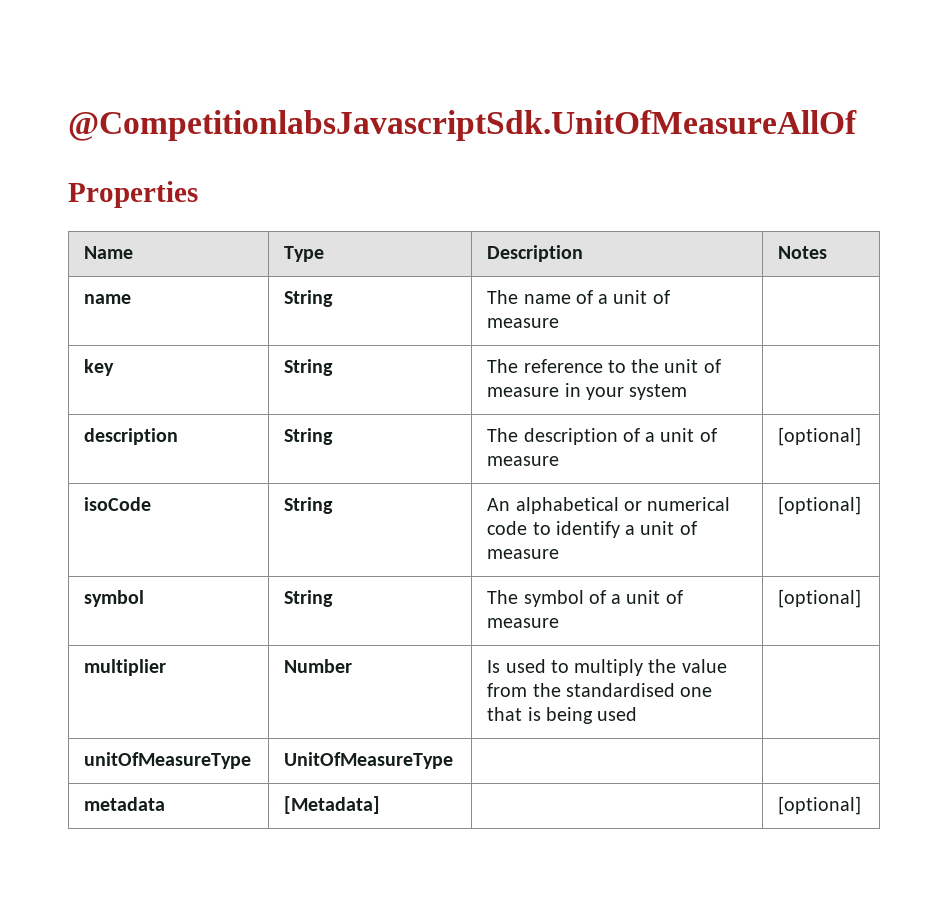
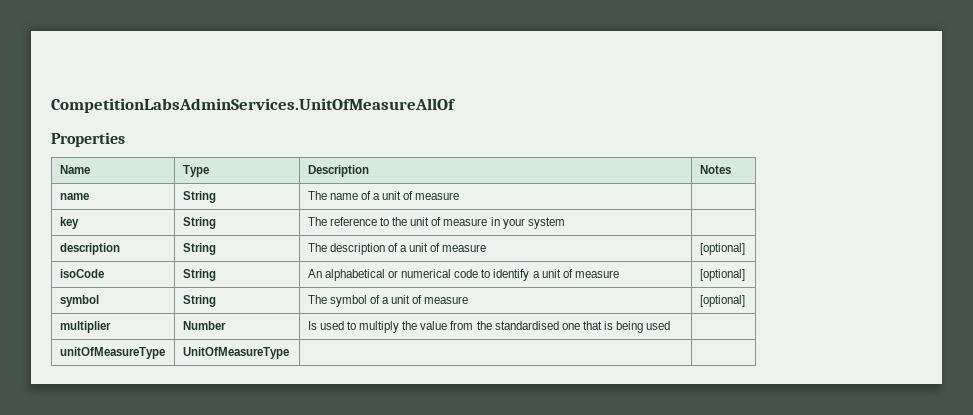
[68,110,857,141] @CompetitionlabsJavascriptSdk.UnitOfMeasureAllOf -> [51,98,456,113] CompetitionLabsAdminServices.UnitOfMeasureAllOf
[84,797,166,811] [284,796,381,814] [778,796,862,815] // metadata | [Metadata] | | [optional] -> (289, 353) none

